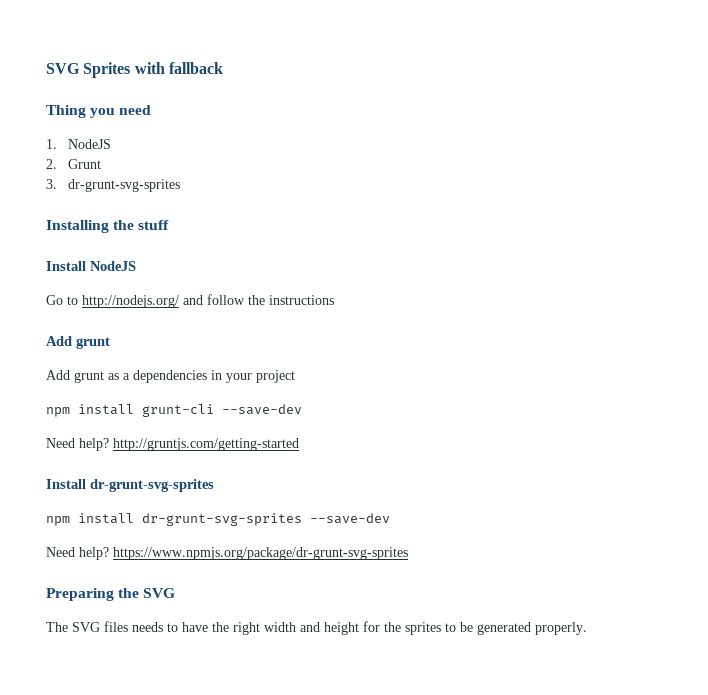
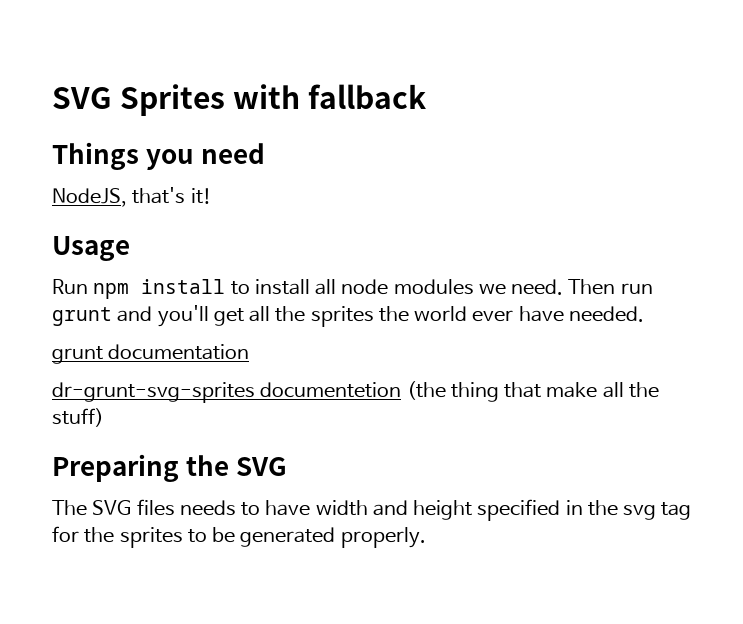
[46,105,86,118] Thing -> [52,142,139,170] Things
[46,139,111,149] [46,159,101,169] [46,179,180,192] [46,220,170,233] [46,261,136,271] [46,294,334,308] [46,336,110,349] [46,370,295,383] [46,404,302,417] [46,438,299,451] [46,479,214,492] [46,513,390,526] [46,547,408,560] 1. NodeJS // 2. Grunt // 3. dr-grunt-svg-sprites // Installing the stuff // Install NodeJS // Go to http://nodejs.org/ and follow the instructions // Add grunt // Add grunt as a dependencies in your project // npm install grunt-cli --save-dev // Need help? http://gruntjs.com/getting-started // Install dr-grunt-svg-sprites // npm install dr-grunt-svg-sprites --save-dev // Need help? https://www.npmjs.org/package/dr-grunt-svg-sprites -> [52,187,212,207] [52,236,130,261] [52,279,653,299] [52,305,644,327] [52,344,250,364] [52,381,659,403] [52,408,104,427] NodeJS, that's it! // Usage // Run npm install to install all node modules we need. Then run grunt and you'll get all the sprites the world ever have needed. // grunt documentation // dr-grunt-svg-sprites documentetion (the thing that make all the stuff)
[212,622,260,635] the right -> (311, 508) none
(359, 628) none -> [477,499,692,521] specified in the svg tag

